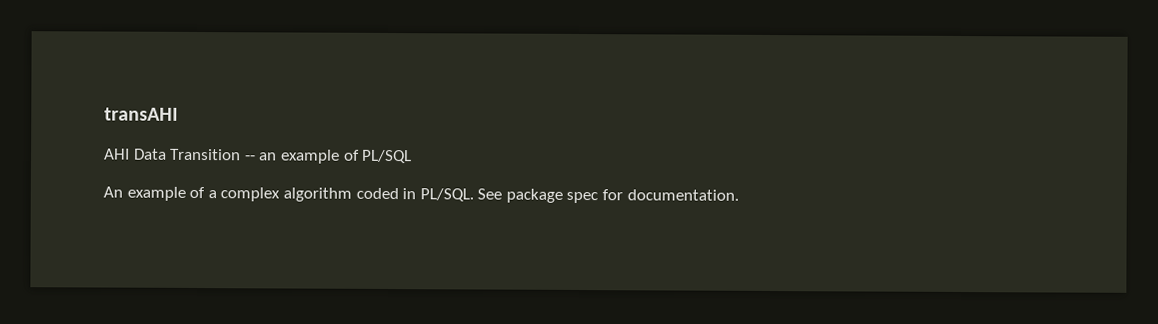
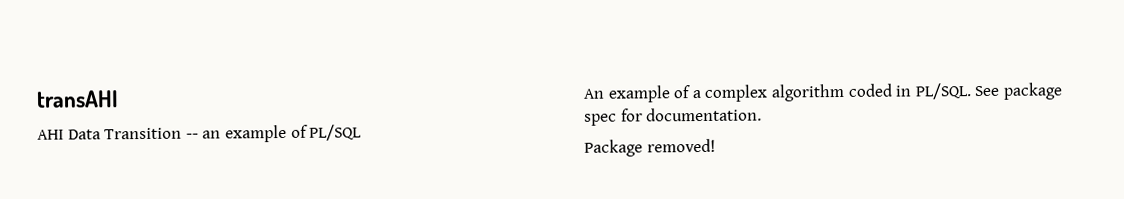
(739, 195) none -> [584,138,716,157] // Package removed!

